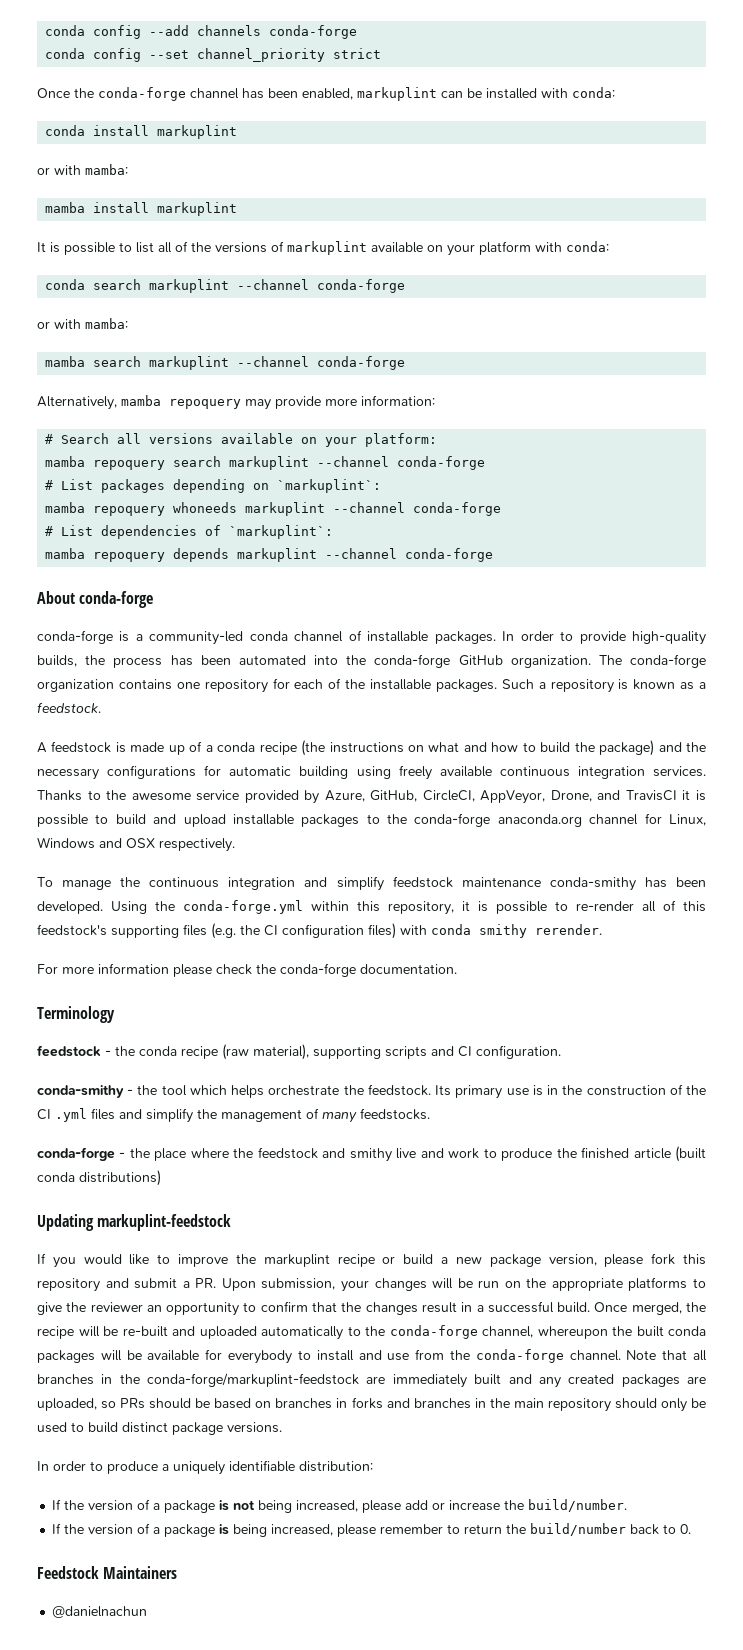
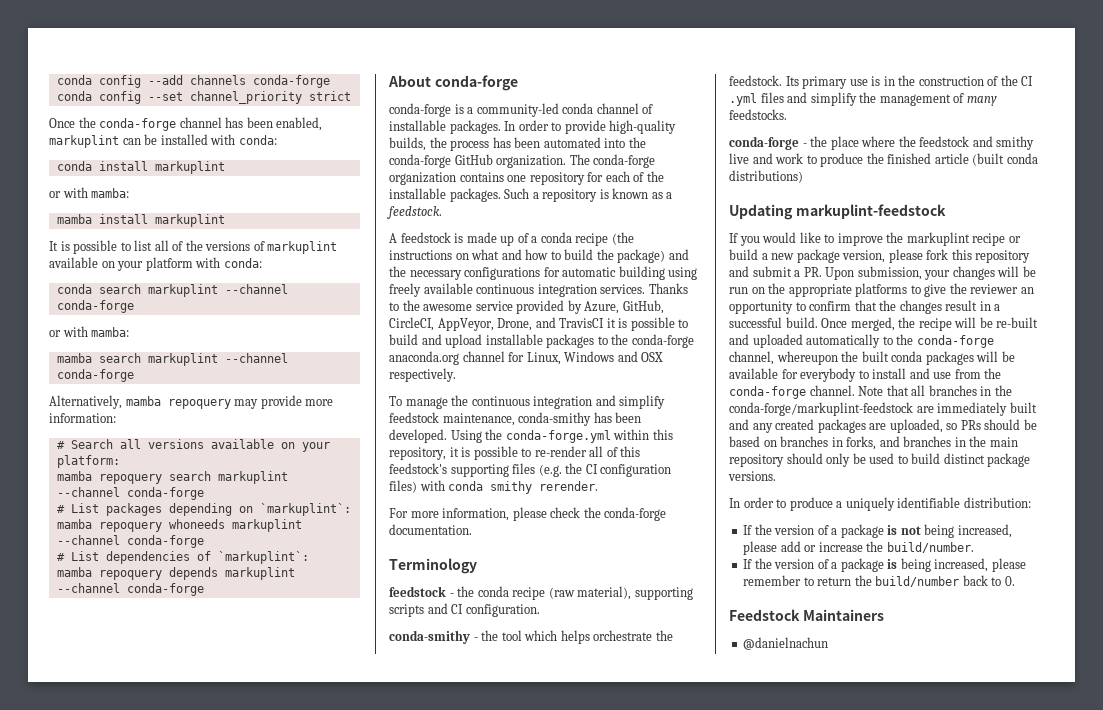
[461,877,541,887] maintenance -> [442,413,515,426] maintenance,
[98,963,169,974] information -> [442,508,510,521] information,
[351,1397,383,1409] forks -> [846,436,877,450] forks,

